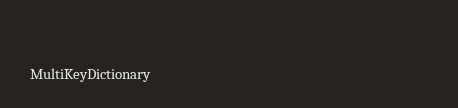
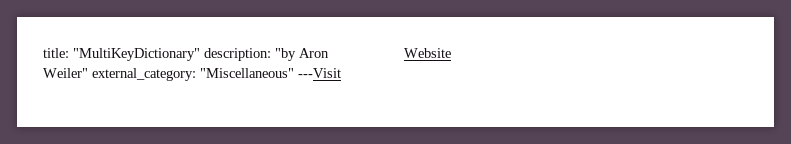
[30,68,151,82] MultiKeyDictionary -> [43,48,329,61] [43,68,341,81] [404,48,451,58] title: "MultiKeyDictionary" description: "by Aron Weiler" external_category: "Miscellaneous" ---Visit Website

